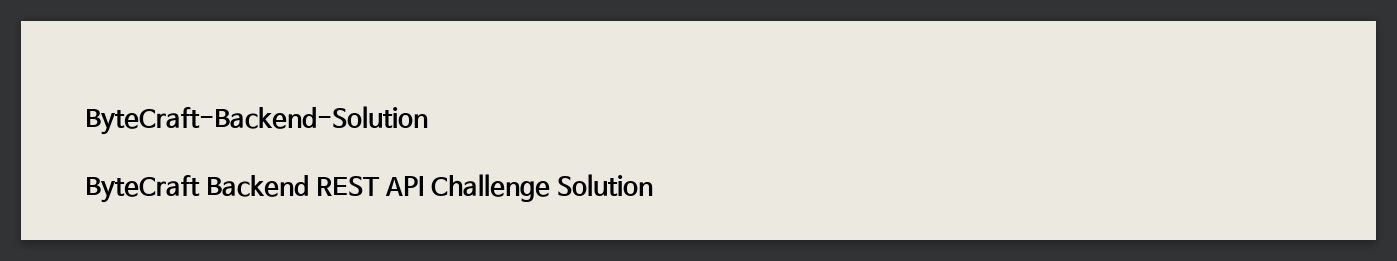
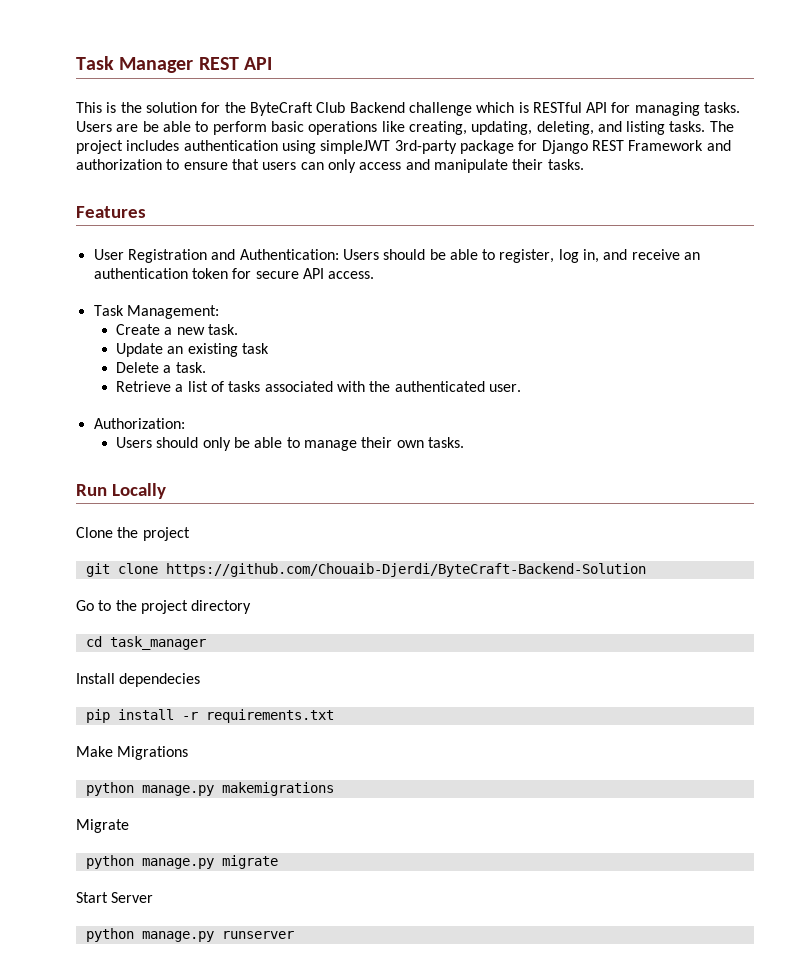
[85,106,428,135] [85,175,310,203] ByteCraft-Backend-Solution // ByteCraft Backend -> [76,56,194,73] Task Manager
[431,174,654,202] Challenge Solution -> [76,102,741,116] [76,121,734,135] [76,140,731,154] [76,159,584,173] [76,206,146,218] [93,249,701,263] [93,268,375,279] [93,305,219,319] [115,324,238,335] [115,343,269,357] [115,362,206,373] [115,381,521,392] [93,418,185,429] [115,437,464,451] [76,483,166,499] [76,527,190,541] [85,563,646,577] [76,600,252,614] [85,636,206,650] [76,673,201,687] [85,709,334,723] [76,746,189,760] [85,782,334,796] [76,819,129,833] [85,855,278,869] [76,892,154,903] [85,928,294,942] // This is the solution for the ByteCraft Club Backend challenge which is RESTful API for managing tasks. Users are be able to perform basic operations like creating, updating, deleting, and listing tasks. The project includes authentication using simpleJWT 3rd-party package for Django REST Framework and authorization to ensure that users can only access and manipulate their tasks. // Features // User Registration and Authentication: Users should be able to register, log in, and receive an authentication token for secure API access. // Task Management: // Create a new task. // Update an existing task // Delete a task. // Retrieve a list of tasks associated with the authenticated user. // Authorization: // Users should only be able to manage their own tasks. // Run Locally // Clone the project // git clone https://github.com/Chouaib-Djerdi/ByteCraft-Backend-Solution // Go to the project directory // cd task_manager // Install dependecies // pip install -r requirements.txt // Make Migrations // python manage.py makemigrations // Migrate // python manage.py migrate // Start Server // python manage.py runserver

